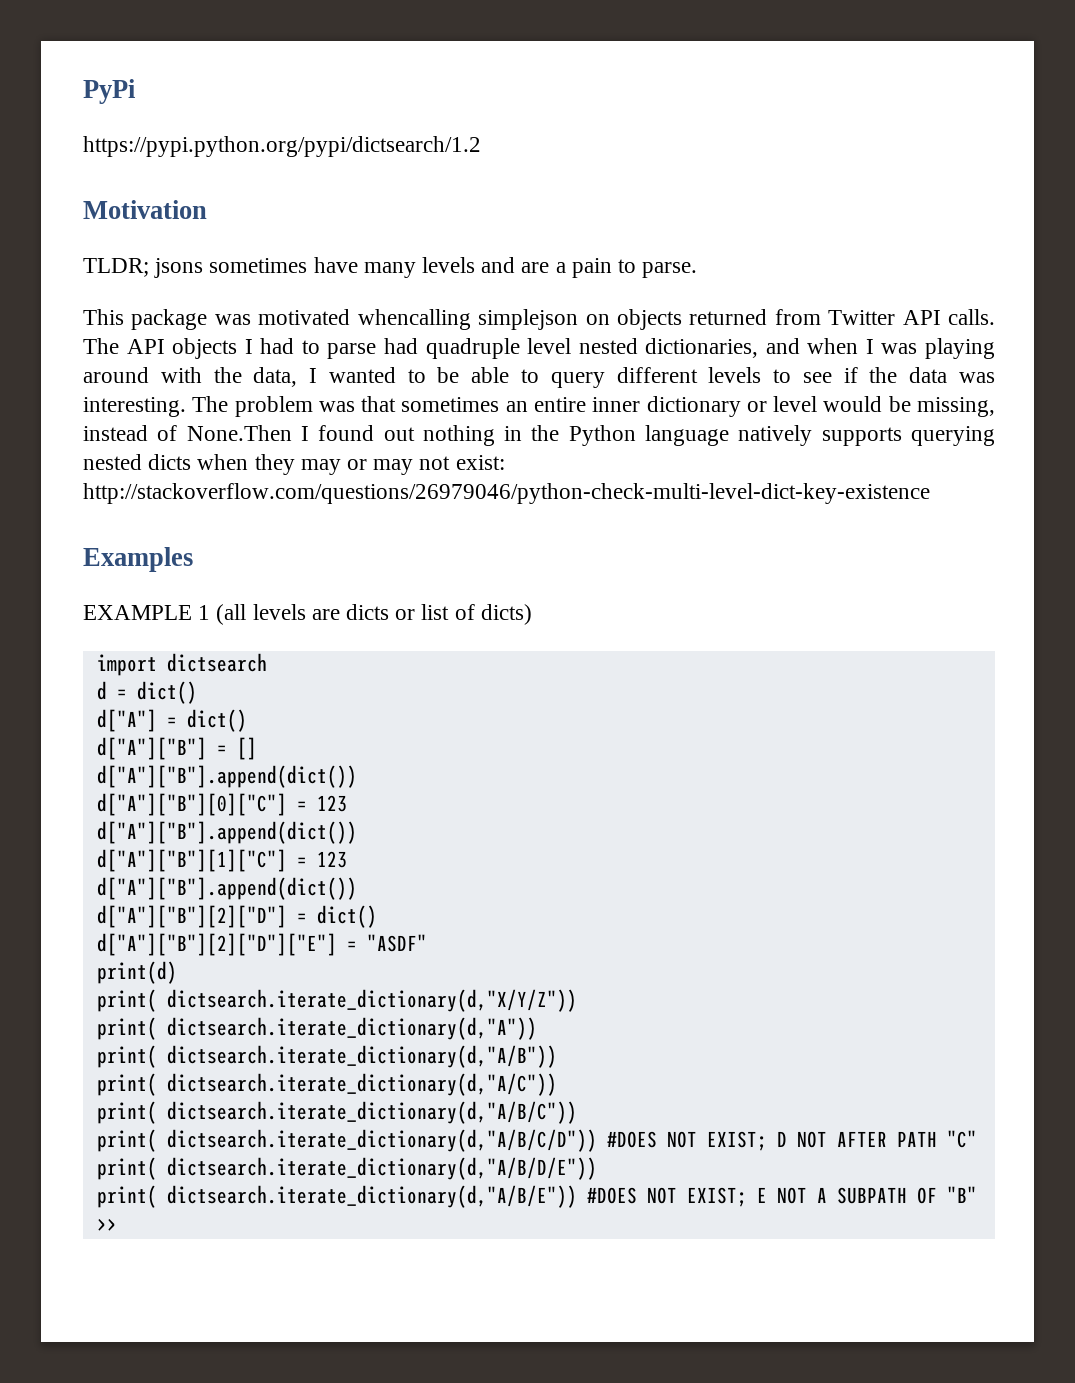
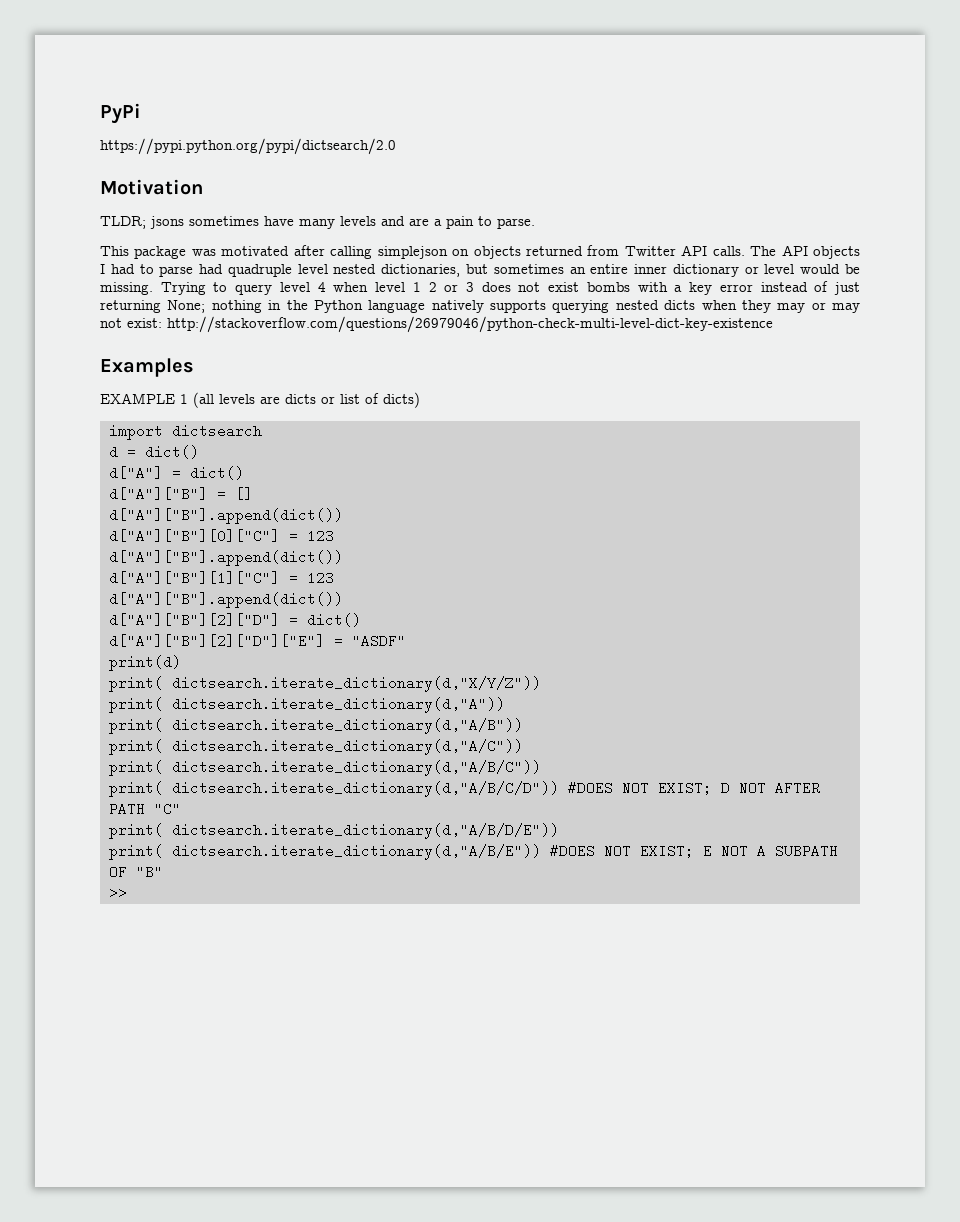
[83,136,481,157] https://pypi.python.org/pypi/dictsearch/1.2 -> [100,138,396,155] https://pypi.python.org/pypi/dictsearch/2.0
[357,309,471,330] whencalling -> [293,245,373,259] after calling
[765,338,995,359] [83,367,996,388] [83,396,397,417] and when I was playing around with the data, I wanted to be able to query different levels to see if the data was interesting. The problem was that -> [466,264,488,274] but
[917,397,996,417] [83,425,415,441] missing, instead of None.Then I found out -> [100,281,861,295] [100,300,206,313] missing. Trying to query level 4 when level 1 2 or 3 does not exist bombs with a key error instead of just returning None;

